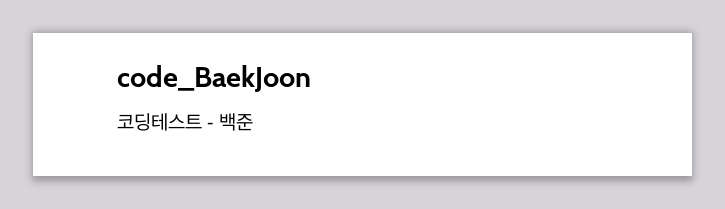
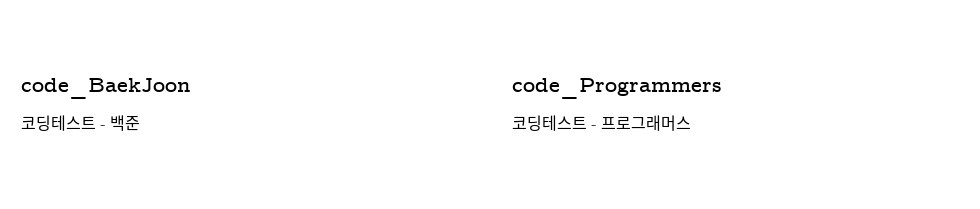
(253, 122) none -> [512,78,722,99] [512,115,691,131] // code_Programmers // 코딩테스트 - 프로그래머스

